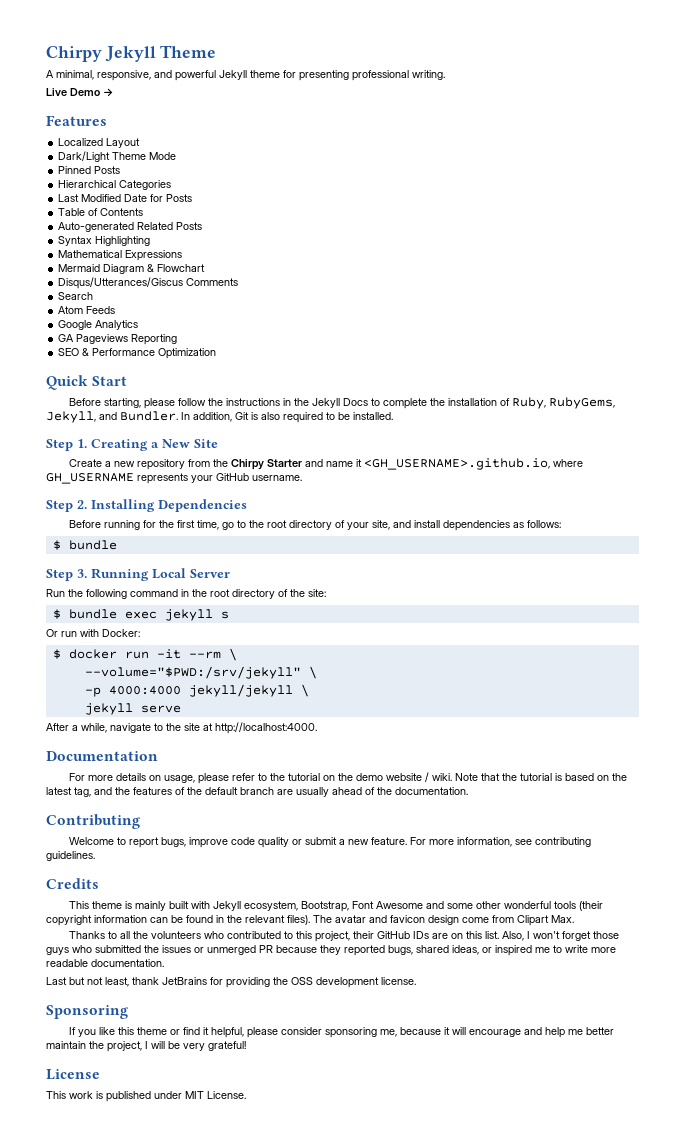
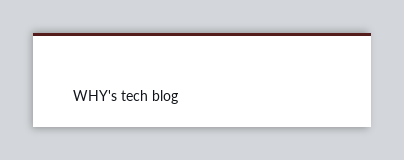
[46,45,217,62] [46,70,445,81] [46,88,113,97] [46,115,107,126] [58,138,141,148] [58,151,177,162] [58,166,121,174] [58,180,172,190] [58,194,193,202] [58,208,144,216] [58,222,203,232] [58,236,151,246] [58,250,183,261] [58,264,206,274] [58,277,239,289] [58,292,94,300] [58,306,116,314] [58,320,139,330] [58,334,178,345] [58,348,217,359] [46,375,128,390] [68,397,615,409] [46,411,393,423] [46,439,218,451] [68,458,583,470] [46,473,302,484] [46,499,247,512] [68,520,561,531] [52,540,117,550] [46,568,230,581] [46,589,326,599] [52,609,229,621] [46,629,140,637] [52,648,237,661] [84,666,317,679] [84,684,309,697] [84,703,181,715] [46,722,317,734] [46,751,158,761] [68,772,627,784] [46,787,468,797] [46,814,140,829] [68,837,591,848] [46,851,95,861] [46,878,99,889] [68,901,603,912] [46,915,574,926] [68,931,619,942] [46,945,616,956] [46,959,164,967] [46,977,416,988] [46,1005,128,1019] [68,1027,614,1038] [46,1041,246,1052] [46,1069,100,1080] [46,1091,246,1102] Chirpy Jekyll Theme // A minimal, responsive, and powerful Jekyll theme for presenting professional writing. // Live Demo → // Features // Localized Layout // Dark/Light Theme Mode // Pinned Posts // Hierarchical Categories // Last Modified Date for Posts // Table of Contents // Auto-generated Related Posts // Syntax Highlighting // Mathematical Expressions // Mermaid Diagram & Flowchart // Disqus/Utterances/Giscus Comments // Search // Atom Feeds // Google Analytics // GA Pageviews Reporting // SEO & Performance Optimization // Quick Start // Before starting, please follow the instructions in the Jekyll Docs to complete the installation of Ruby, RubyGems, Jekyll, and Bundler. In addition, Git is also required to be installed. // Step 1. Creating a New Site // Create a new repository from the Chirpy Starter and name it <GH_USERNAME>.github.io, where GH_USERNAME represents your GitHub username. // Step 2. Installing Dependencies // Before running for the first time, go to the root directory of your site, and install dependencies as follows: // $ bundle // Step 3. Running Local Server // Run the following command in the root directory of the site: // $ bundle exec jekyll s // Or run with Docker: // $ docker run -it --rm \ // --volume="$PWD:/srv/jekyll" \ // -p 4000:4000 jekyll/jekyll \ // jekyll serve // After a while, navigate to the site at http://localhost:4000. // Documentation // For more details on usage, please refer to the tutorial on the demo website / wiki. Note that the tutorial is based on the latest tag, and the features of the default branch are usually ahead of the documentation. // Contributing // Welcome to report bugs, improve code quality or submit a new feature. For more information, see contributing guidelines. // Credits // This theme is mainly built with Jekyll ecosystem, Bootstrap, Font Awesome and some other wonderful tools (their copyright information can be found in the relevant files). The avatar and favicon design come from Clipart Max. // Thanks to all the volunteers who contributed to this project, their GitHub IDs are on this list. Also, I won't forget those guys who submitted the issues or unmerged PR because they reported bugs, shared ideas, or inspired me to write more readable documentation. // Last but not least, thank JetBrains for providing the OSS development license. // Sponsoring // If you like this theme or find it helpful, please consider sponsoring me, because it will encourage and help me better maintain the project, I will be very grateful! // License // This work is published under MIT License. -> [73,90,178,104] WHY's tech blog

